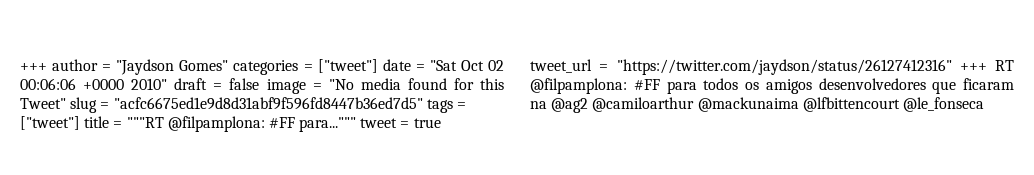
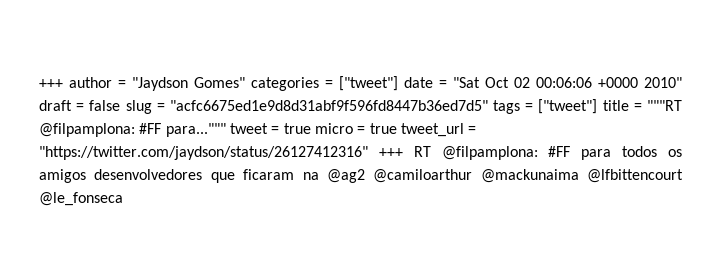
[266,78,504,94] [20,98,66,109] image = "No media found for this Tweet" -> (121, 105) none
(441, 123) none -> [314,123,397,134] micro = true

